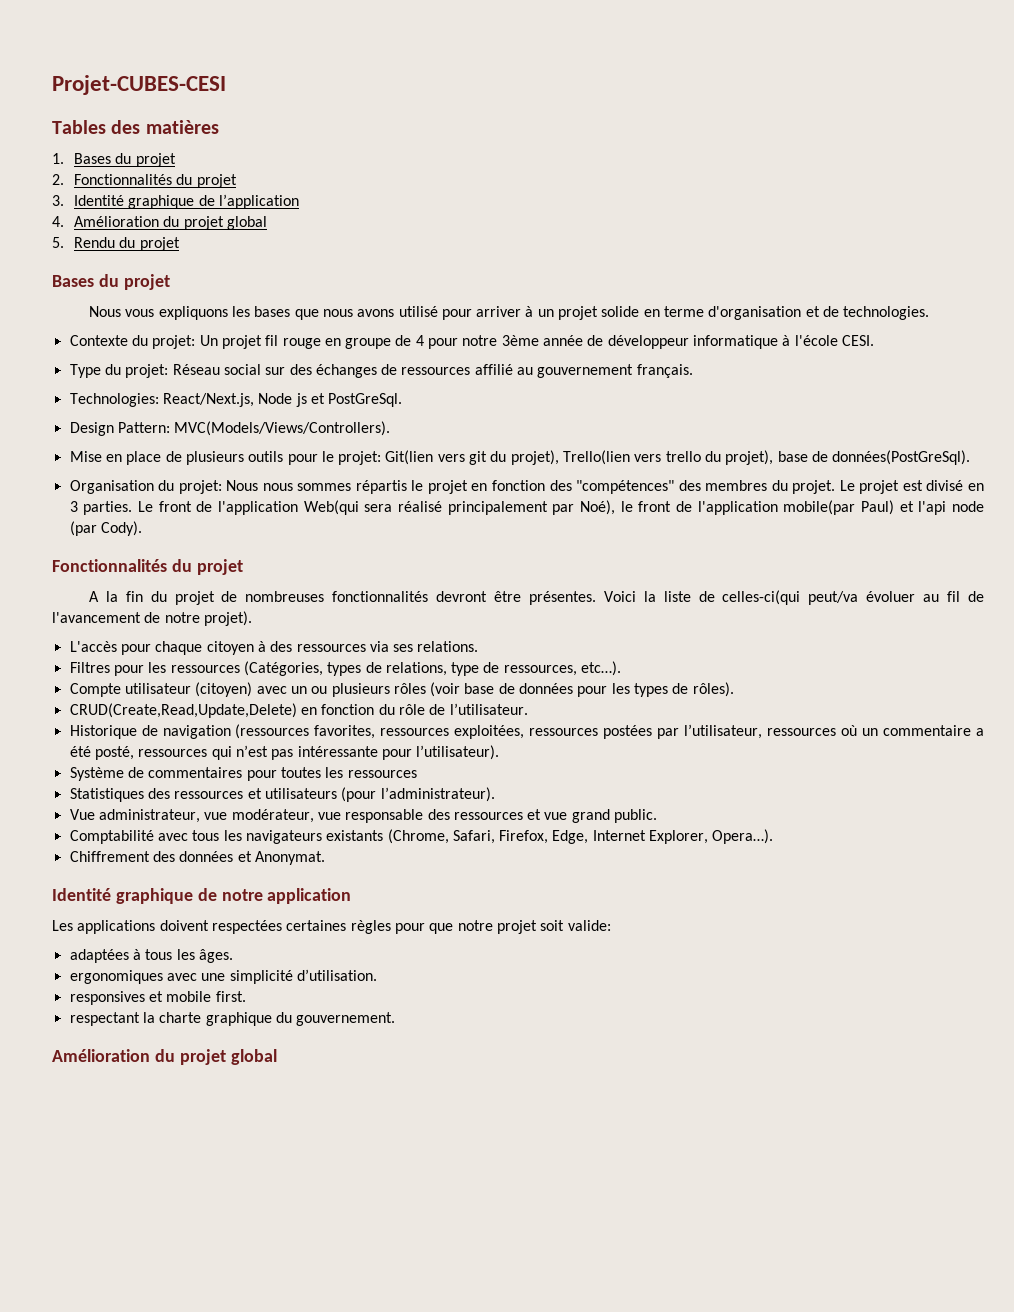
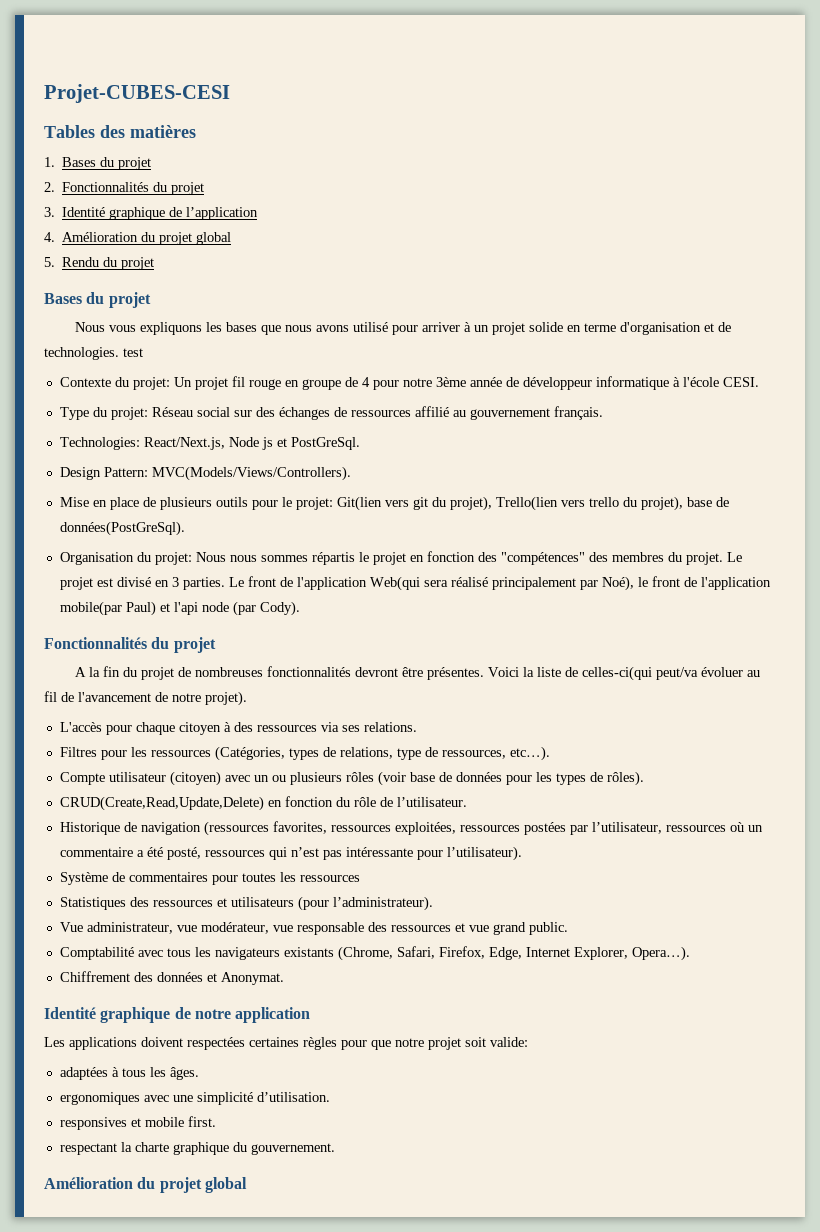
(930, 313) none -> [123,348,143,357] test

